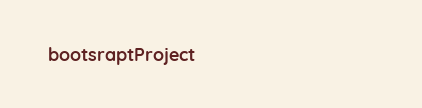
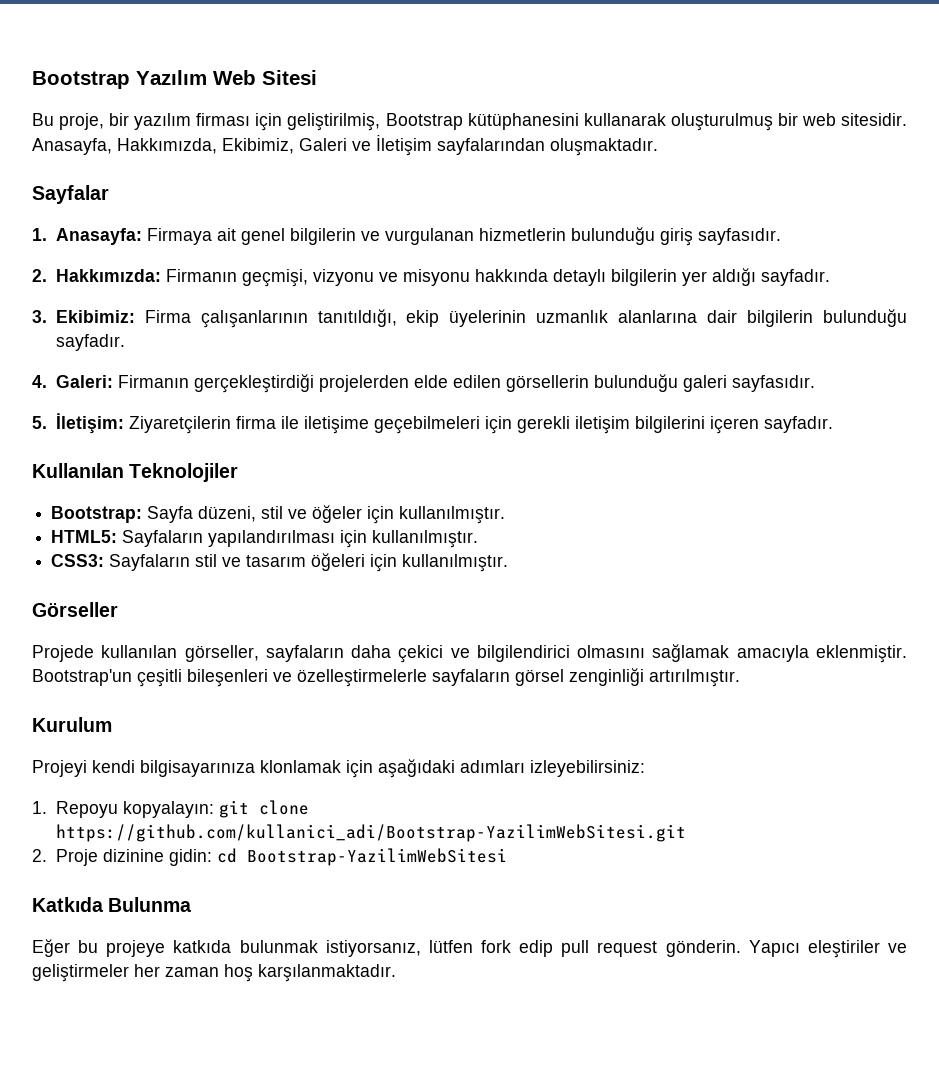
[48,47,195,65] bootsraptProject -> [32,70,317,89] [32,113,908,131] [32,134,658,156] [32,185,109,204] [32,227,781,246] [32,268,830,287] [32,309,907,328] [55,334,125,351] [32,374,815,393] [32,413,833,434] [32,463,239,482] [51,505,506,524] [51,530,479,548] [51,553,509,572] [32,602,118,617] [32,644,907,663] [32,668,740,687] [32,717,112,732] [32,759,645,778] [32,800,309,818] [55,824,686,842] [32,848,507,866] [32,897,192,912] [32,939,907,958] [32,964,396,982] Bootstrap Yazılım Web Sitesi // Bu proje, bir yazılım firması için geliştirilmiş, Bootstrap kütüphanesini kullanarak oluşturulmuş bir web sitesidir. Anasayfa, Hakkımızda, Ekibimiz, Galeri ve İletişim sayfalarından oluşmaktadır. // Sayfalar // 1. Anasayfa: Firmaya ait genel bilgilerin ve vurgulanan hizmetlerin bulunduğu giriş sayfasıdır. // 2. Hakkımızda: Firmanın geçmişi, vizyonu ve misyonu hakkında detaylı bilgilerin yer aldığı sayfadır. // 3. Ekibimiz: Firma çalışanlarının tanıtıldığı, ekip üyelerinin uzmanlık alanlarına dair bilgilerin bulunduğu sayfadır. // 4. Galeri: Firmanın gerçekleştirdiği projelerden elde edilen görsellerin bulunduğu galeri sayfasıdır. // 5. İletişim: Ziyaretçilerin firma ile iletişime geçebilmeleri için gerekli iletişim bilgilerini içeren sayfadır. // Kullanılan Teknolojiler // Bootstrap: Sayfa düzeni, stil ve öğeler için kullanılmıştır. // HTML5: Sayfaların yapılandırılması için kullanılmıştır. // CSS3: Sayfaların stil ve tasarım öğeleri için kullanılmıştır. // Görseller // Projede kullanılan görseller, sayfaların daha çekici ve bilgilendirici olmasını sağlamak amacıyla eklenmiştir. Bootstrap'un çeşitli bileşenleri ve özelleştirmelerle sayfaların görsel zenginliği artırılmıştır. // Kurulum // Projeyi kendi bilgisayarınıza klonlamak için aşağıdaki adımları izleyebilirsiniz: // 1. Repoyu kopyalayın: git clone https://github.com/kullanici_adi/Bootstrap-YazilimWebSitesi.git // 2. Proje dizinine gidin: cd Bootstrap-YazilimWebSitesi // Katkıda Bulunma // Eğer bu projeye katkıda bulunmak istiyorsanız, lütfen fork edip pull request gönderin. Yapıcı eleştiriler ve geliştirmeler her zaman hoş karşılanmaktadır.

